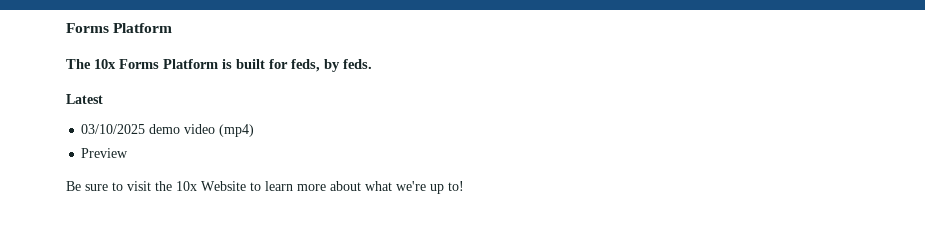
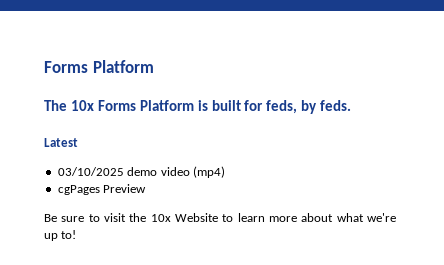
(255, 130) none -> [57,185,100,195] cgPages

